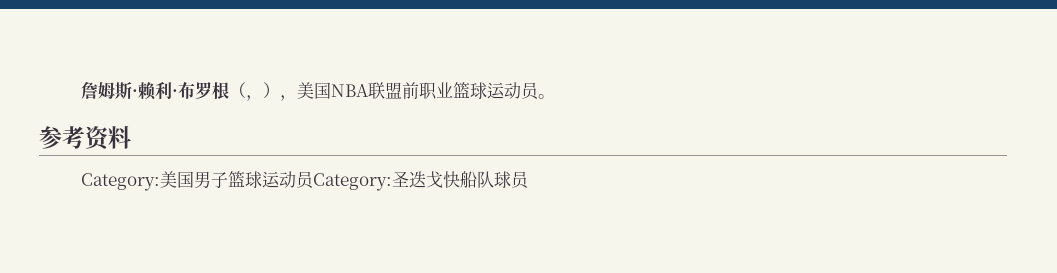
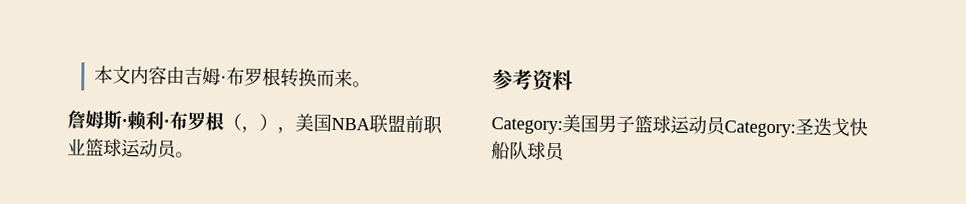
(81, 90) none -> [93,65,371,88] 本文内容由吉姆·布罗根转换而来。 //

